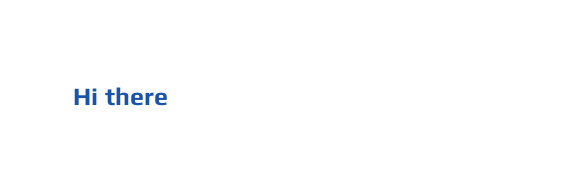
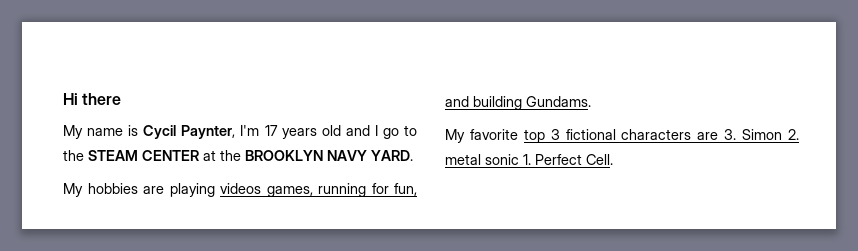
(168, 96) none -> [63,125,417,139] [63,150,413,161] [63,183,417,197] [445,96,591,110] [445,129,799,143] [445,154,613,165] // My name is Cycil Paynter, I'm 17 years old and I go to the STEAM CENTER at the BROOKLYN NAVY YARD. // My hobbies are playing videos games, running for fun, and building Gundams. // My favorite top 3 fictional characters are 3. Simon 2. metal sonic 1. Perfect Cell.

